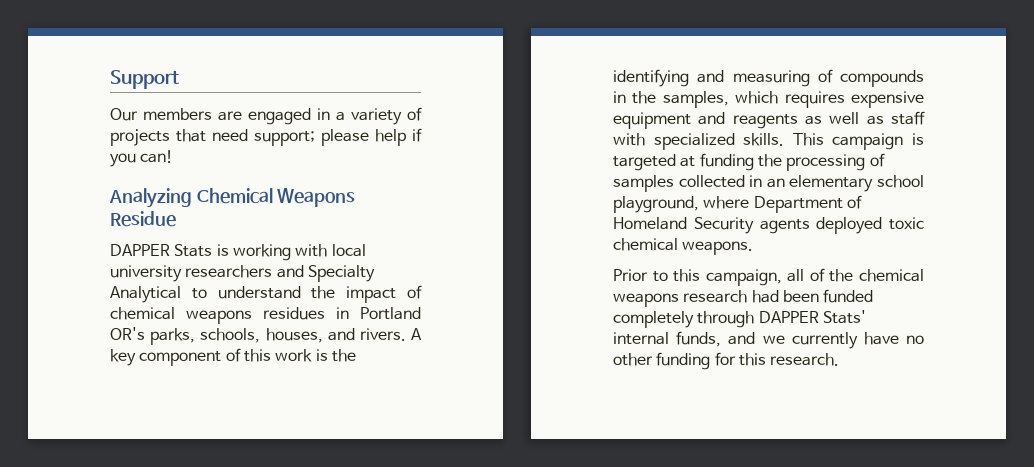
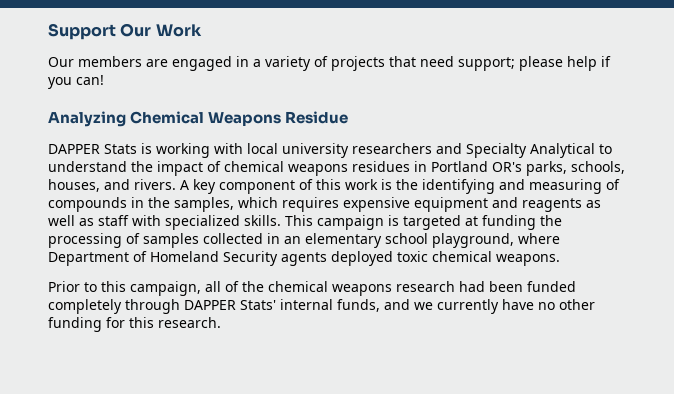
(179, 79) none -> [120,23,202,37] Our Work

